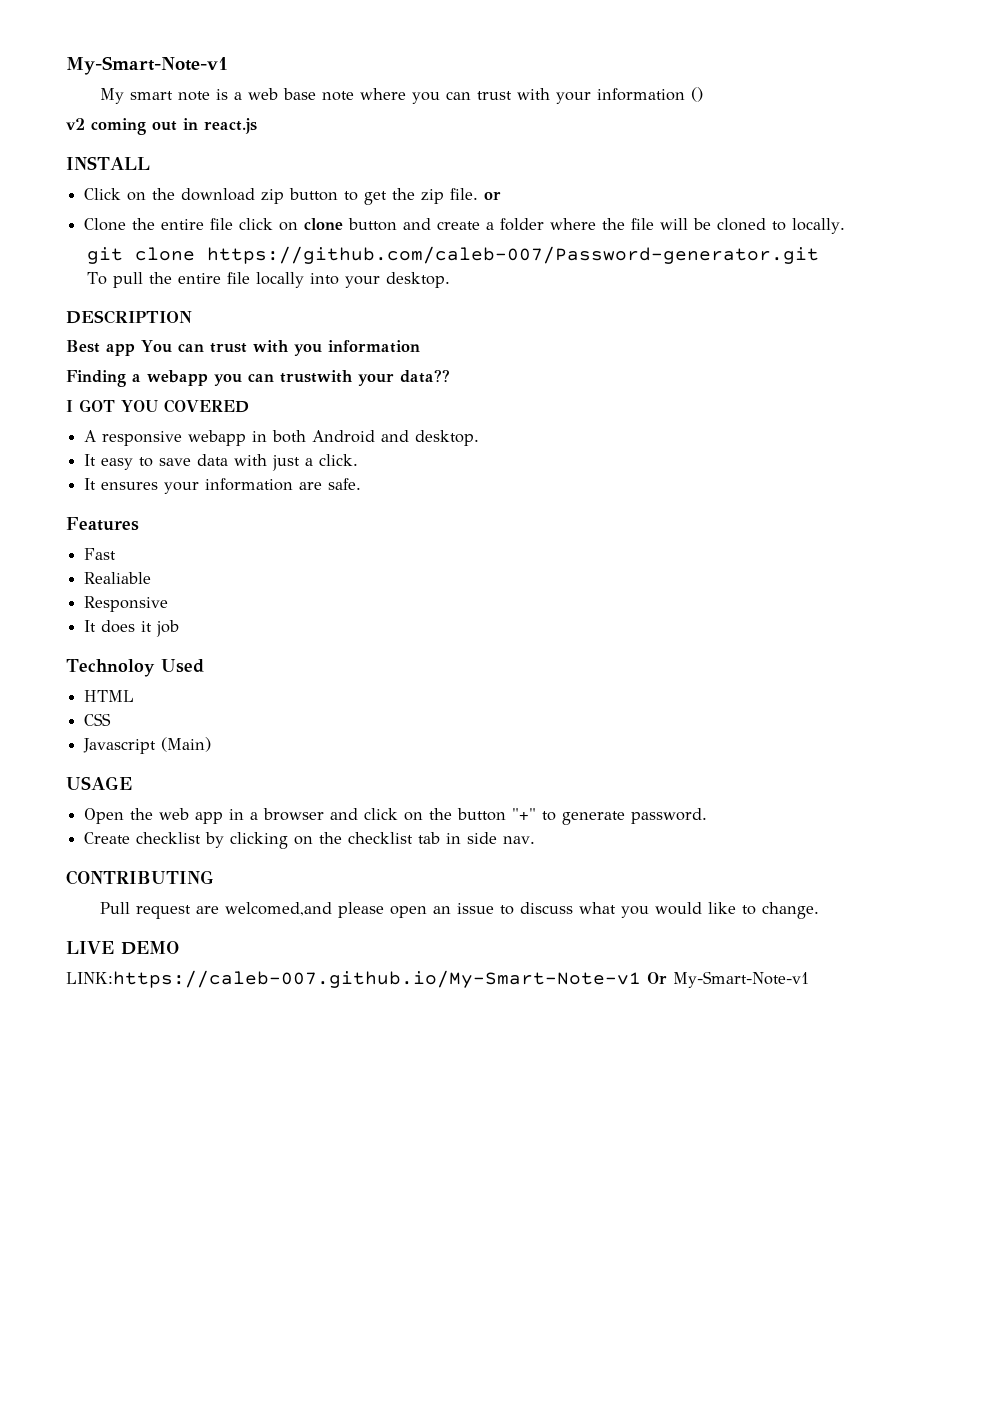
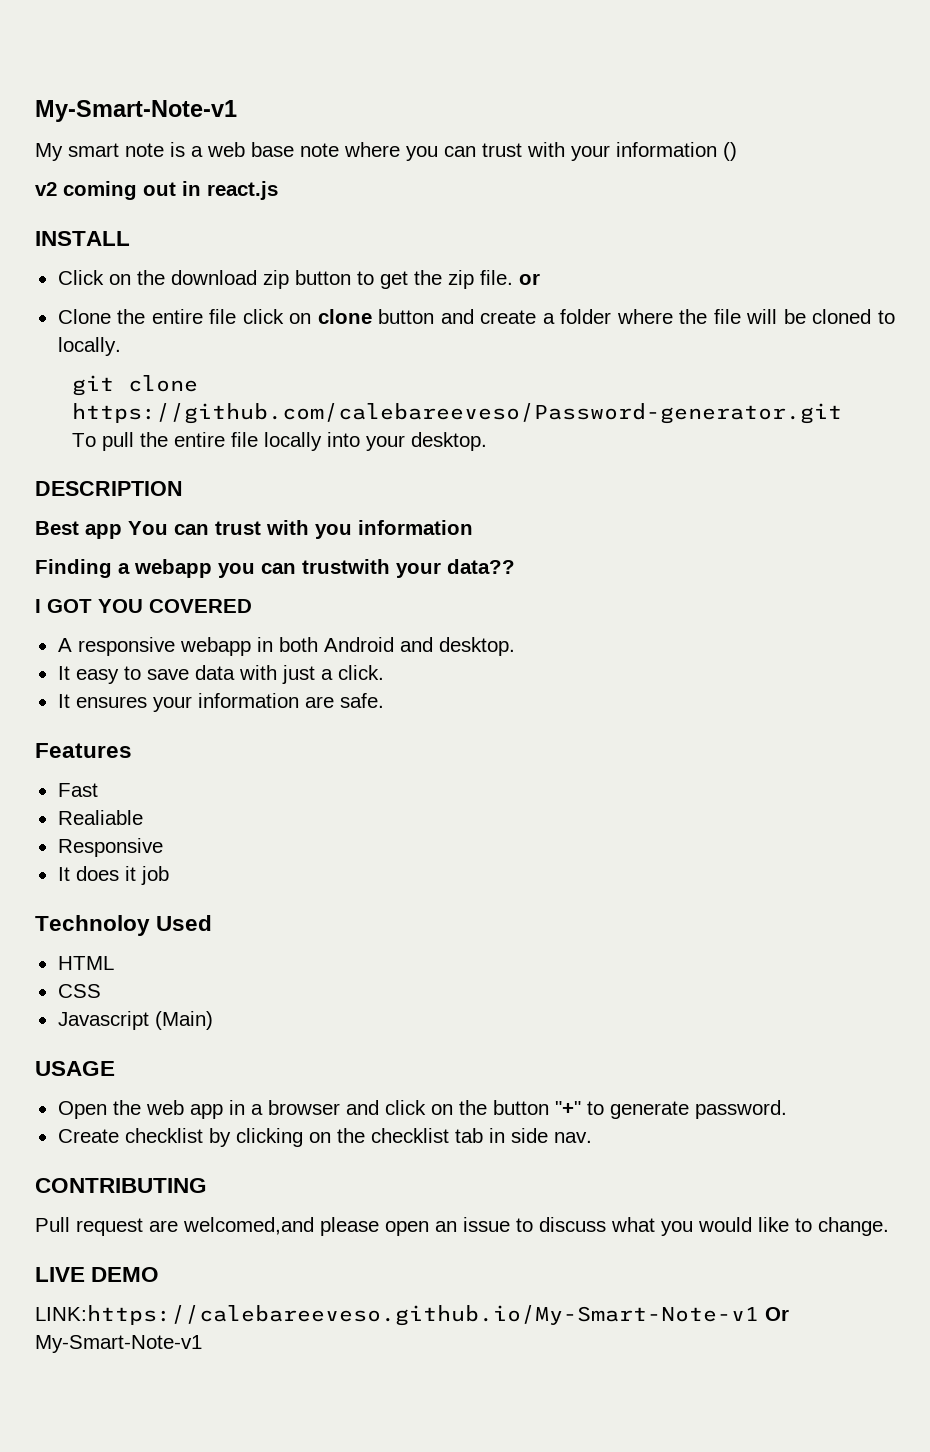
[206,246,819,264] https://github.com/caleb-007/Password-generator.git -> [71,403,842,424] https://github.com/calebareeveso/Password-generator.git
[66,970,641,988] LINK:https://caleb-007.github.io/My-Smart-Note-v1 -> [35,1305,759,1326] LINK:https://calebareeveso.github.io/My-Smart-Note-v1

